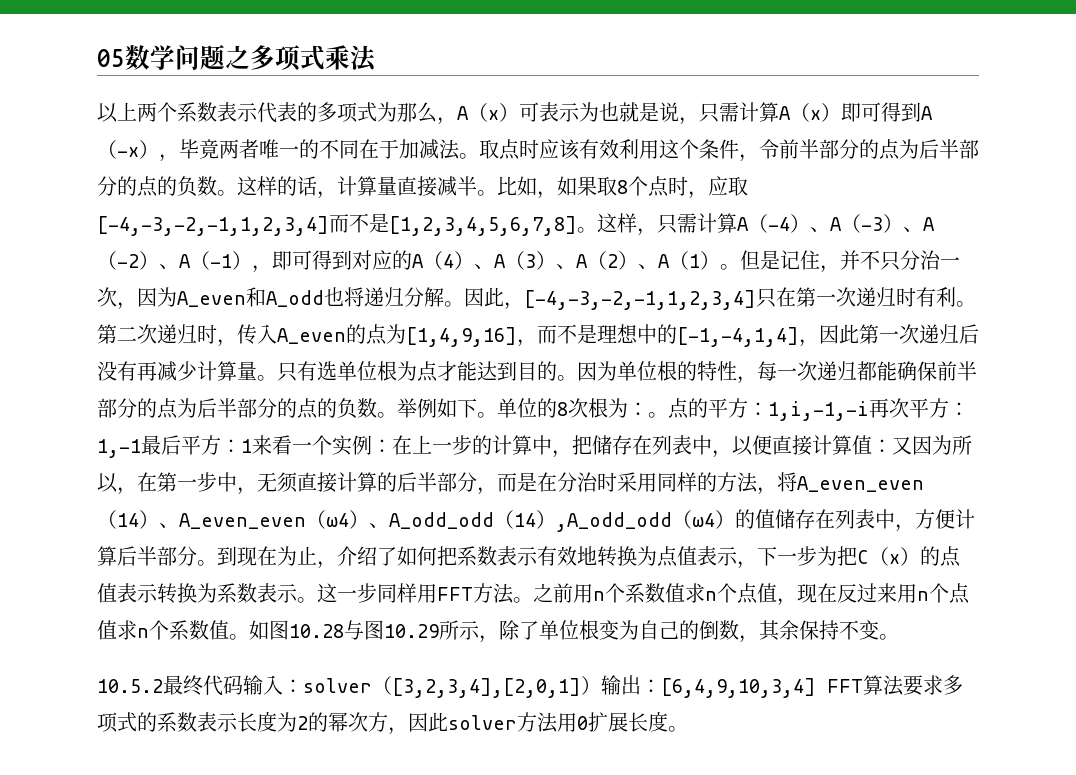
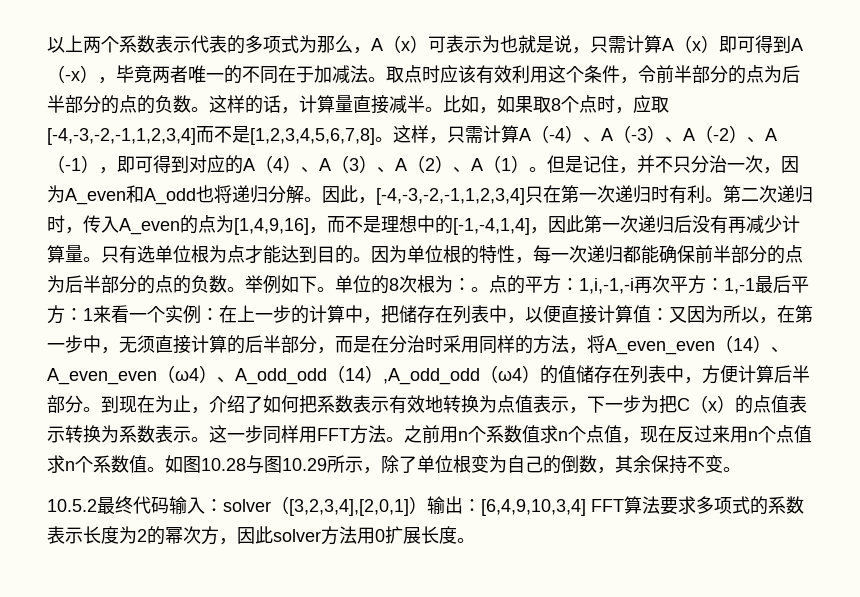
[97,44,377,72] 05数学问题之多项式乘法 // -> (47, 45) none

